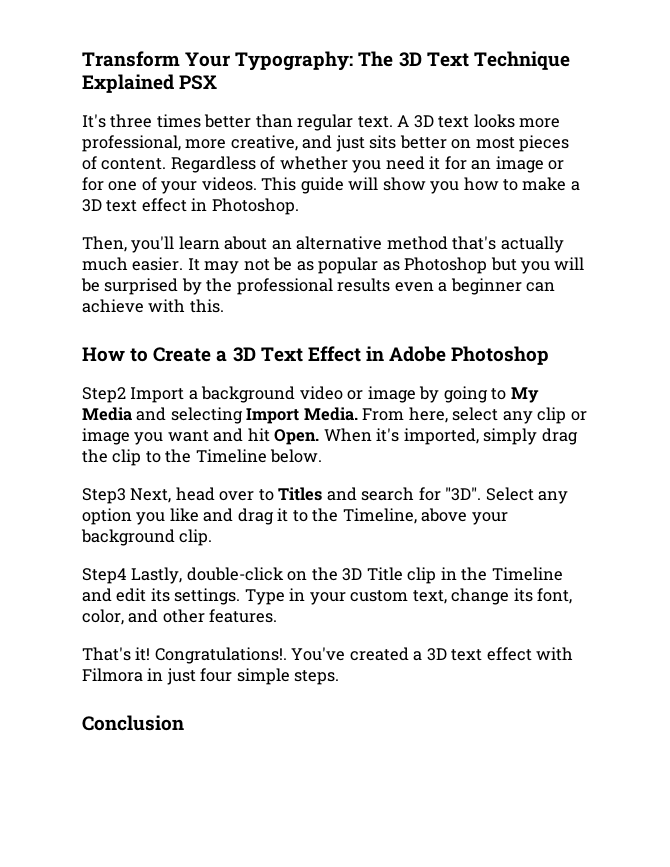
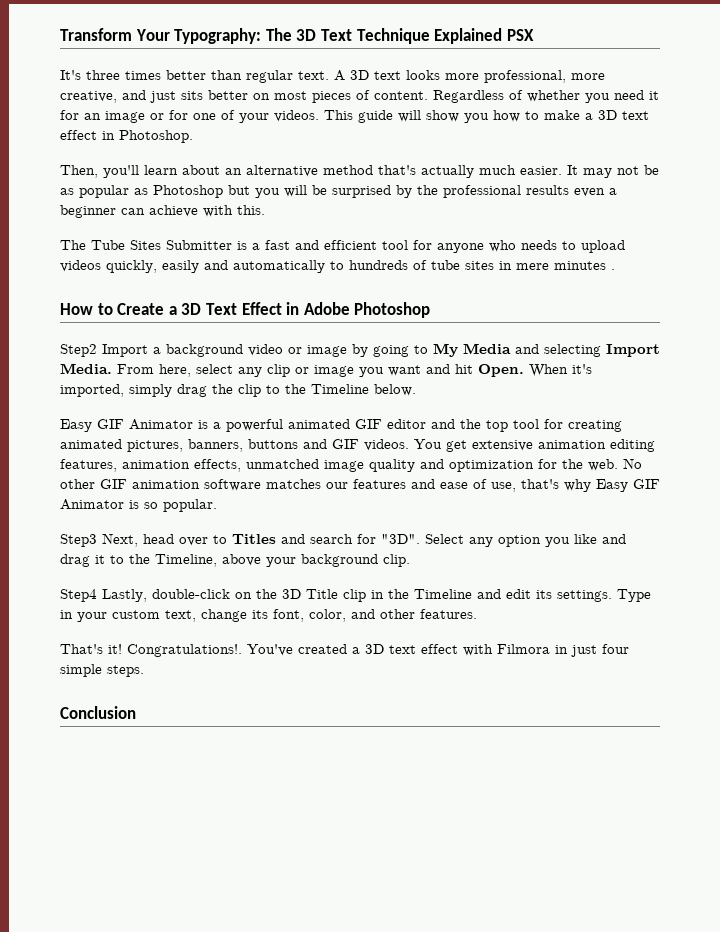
(224, 306) none -> [60,240,625,253] [60,260,615,273] // The Tube Sites Submitter is a fast and efficient tool for anyone who needs to upload videos quickly, easily and automatically to hundreds of tube sites in mere minutes .
(323, 456) none -> [60,419,622,432] [60,439,655,452] [60,458,642,472] [60,479,660,492] [60,499,217,512] // Easy GIF Animator is a powerful animated GIF editor and the top tool for creating animated pictures, banners, buttons and GIF videos. You get extensive animation editing features, animation effects, unmatched image quality and optimization for the web. No other GIF animation software matches our features and ease of use, that's why Easy GIF Animator is so popular.

